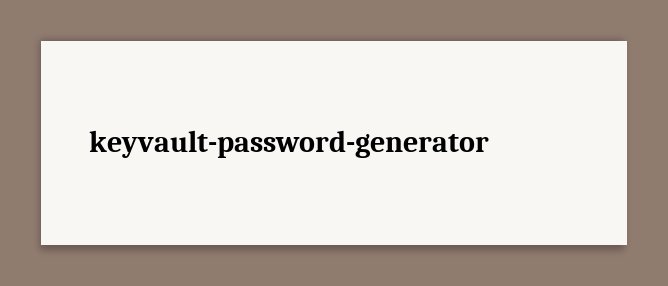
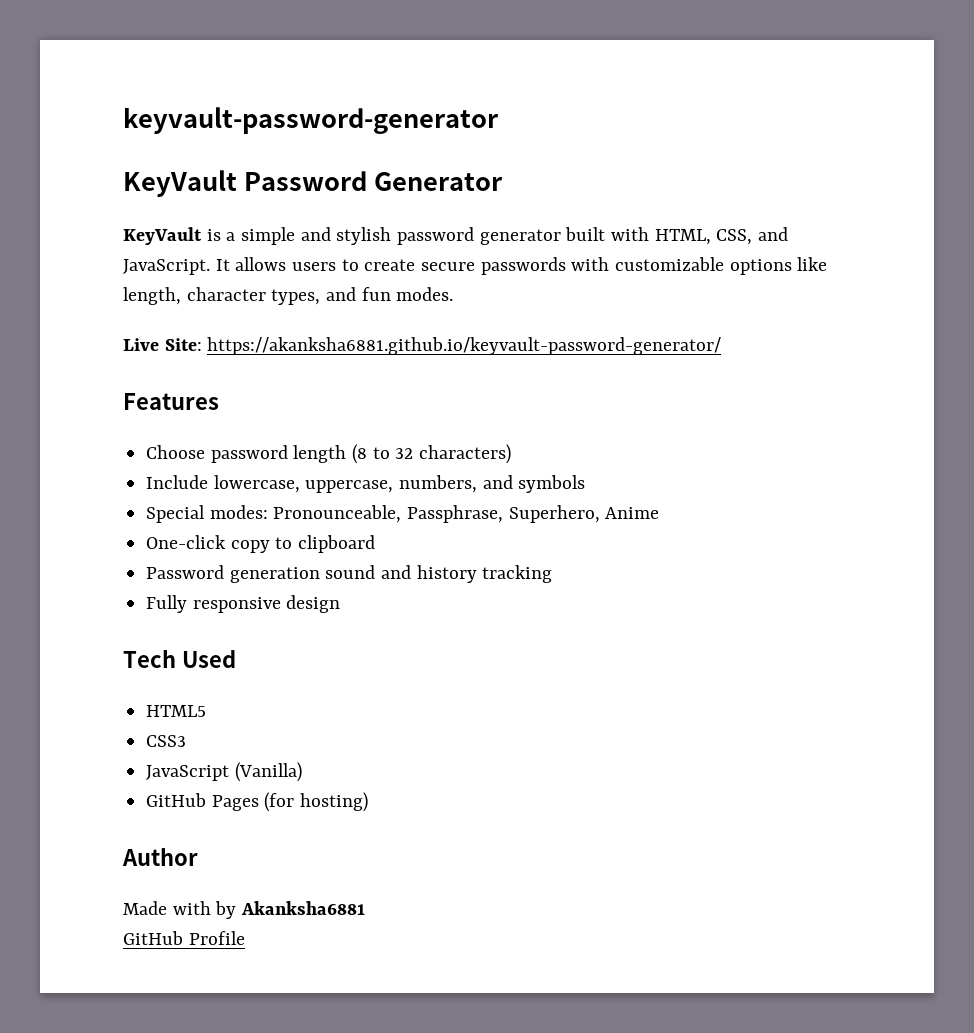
(489, 144) none -> [123,170,503,197] [123,227,789,245] [123,257,828,275] [123,287,454,305] [123,337,722,355] [123,393,219,410] [146,444,512,464] [146,475,586,493] [146,505,660,523] [146,535,376,553] [146,565,553,583] [146,595,341,613] [123,650,236,668] [146,705,207,717] [146,735,187,747] [146,762,302,782] [146,792,369,812] [122,848,198,866] [123,901,366,919] [123,931,245,945] // KeyVault Password Generator // KeyVault is a simple and stylish password generator built with HTML, CSS, and JavaScript. It allows users to create secure passwords with customizable options like length, character types, and fun modes. // Live Site: https://akanksha6881.github.io/keyvault-password-generator/ // Features // Choose password length (8 to 32 characters) // Include lowercase, uppercase, numbers, and symbols // Special modes: Pronounceable, Passphrase, Superhero, Anime // One-click copy to clipboard // Password generation sound and history tracking // Fully responsive design // Tech Used // HTML5 // CSS3 // JavaScript (Vanilla) // GitHub Pages (for hosting) // Author // Made with by Akanksha6881 // GitHub Profile

